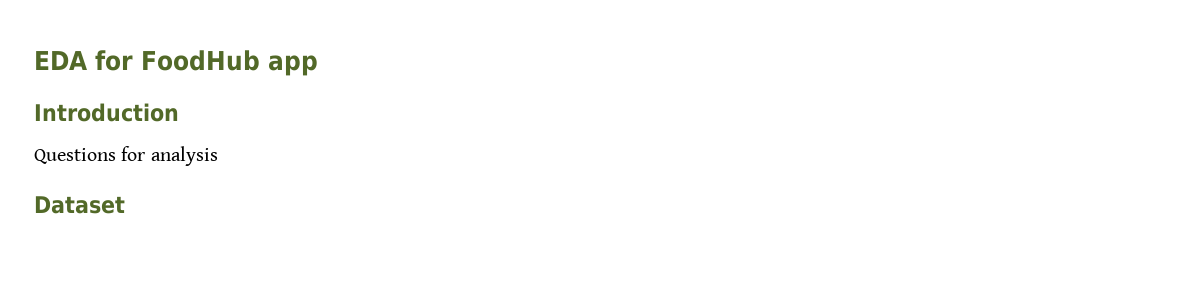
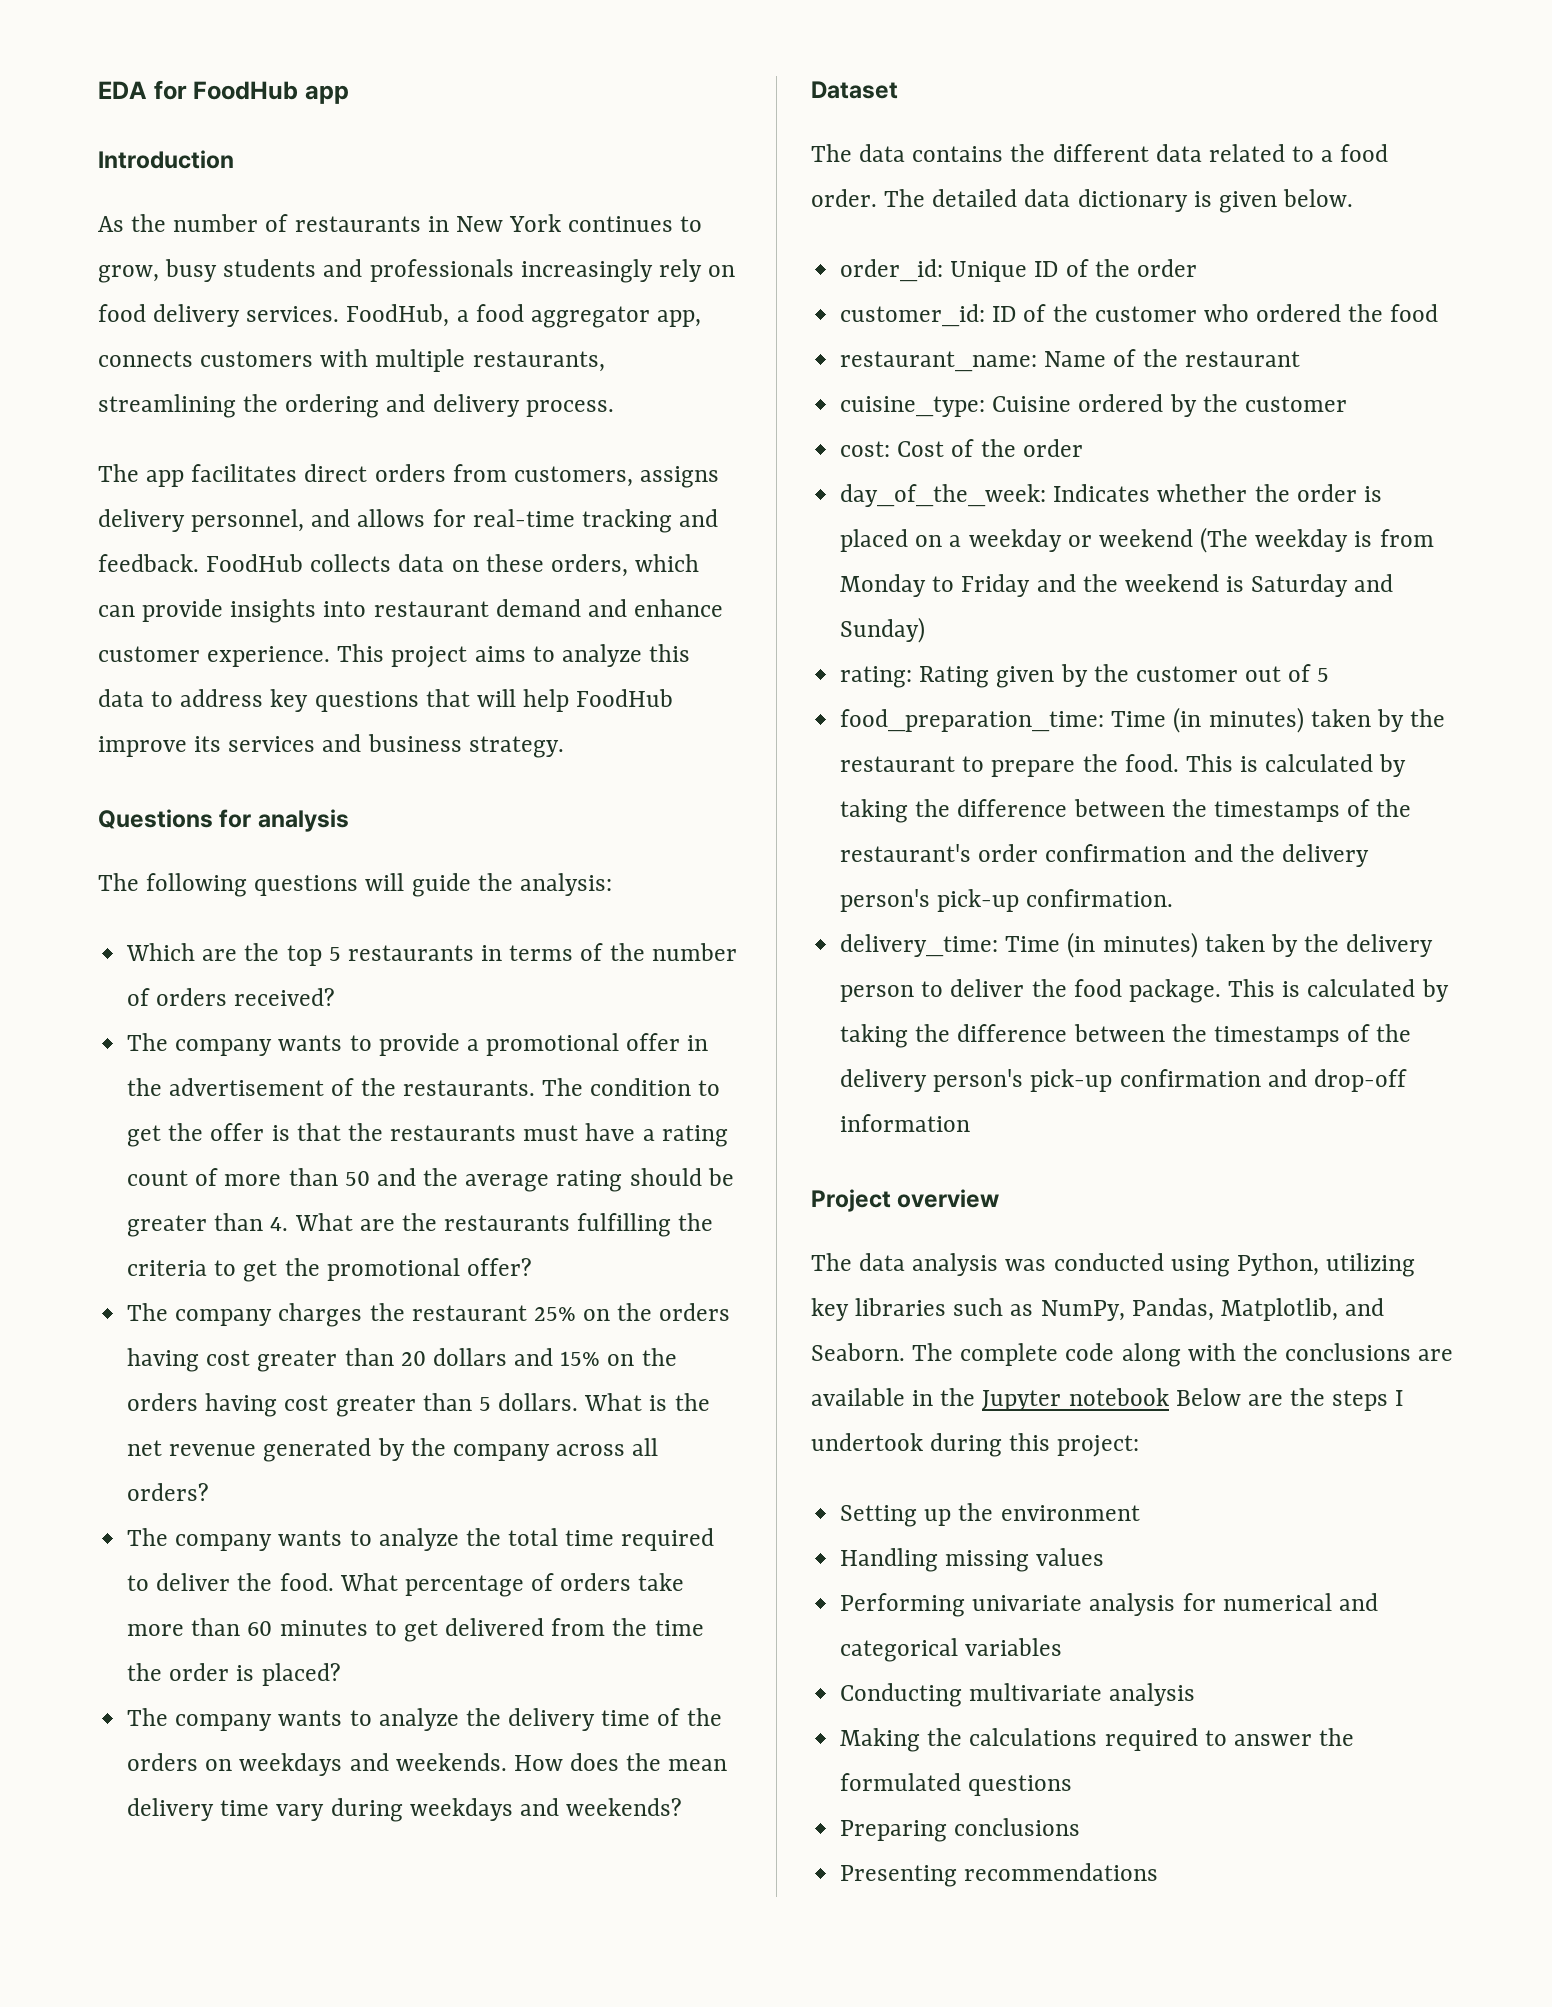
[34,146,218,166] [34,196,125,214] Questions for analysis // Dataset -> [98,214,703,232] [98,259,736,283] [98,304,702,328] [98,349,605,372] [98,394,614,418] [98,464,720,488] [98,509,719,533] [98,554,700,577] [98,599,724,623] [98,644,691,668] [98,689,674,712] [98,734,564,758] [98,809,349,832] [98,873,612,897] [126,943,737,966] [127,988,336,1006] [127,1033,709,1056] [127,1078,721,1096] [127,1123,728,1147] [127,1168,734,1192] [127,1213,714,1237] [127,1258,532,1282] [127,1303,731,1327] [127,1348,677,1372] [127,1393,710,1417] [127,1438,659,1462] [127,1483,210,1501] [127,1528,715,1551] [127,1573,685,1597] [127,1618,704,1642] [127,1663,341,1686] [127,1708,722,1731] [127,1753,728,1776] [127,1798,683,1822] [811,81,898,99] [811,144,1389,162] [811,189,1354,213] [840,259,1197,282] [840,304,1439,327] [840,349,1300,372] [840,394,1347,417] [840,439,1083,457] [840,484,1382,507] [840,527,1434,553] [840,574,1394,597] [840,617,926,643] [840,664,1330,688] [840,707,1446,733] [840,754,1407,777] [840,799,1412,823] [840,844,1369,867] [840,889,1174,912] [840,932,1434,958] [840,979,1449,1003] [840,1024,1412,1048] [840,1069,1407,1092] [840,1114,971,1132] [811,1189,1000,1212] [811,1253,1416,1277] [811,1298,1385,1321] [811,1343,1454,1367] [811,1388,1404,1411] [811,1433,1140,1457] [840,1503,1140,1527] [840,1548,1105,1572] [840,1593,1378,1617] [840,1638,1063,1662] [840,1683,1196,1707] [840,1728,1355,1752] [840,1773,1073,1796] [840,1818,1081,1842] [840,1863,1159,1887] As the number of restaurants in New York continues to grow, busy students and professionals increasingly rely on food delivery services. FoodHub, a food aggregator app, connects customers with multiple restaurants, streamlining the ordering and delivery process. // The app facilitates direct orders from customers, assigns delivery personnel, and allows for real-time tracking and feedback. FoodHub collects data on these orders, which can provide insights into restaurant demand and enhance customer experience. This project aims to analyze this data to address key questions that will help FoodHub improve its services and business strategy. // Questions for analysis // The following questions will guide the analysis: // Which are the top 5 restaurants in terms of the number of orders received? // The company wants to provide a promotional offer in the advertisement of the restaurants. The condition to get the offer is that the restaurants must have a rating count of more than 50 and the average rating should be greater than 4. What are the restaurants fulfilling the criteria to get the promotional offer? // The company charges the restaurant 25% on the orders having cost greater than 20 dollars and 15% on the orders having cost greater than 5 dollars. What is the net revenue generated by the company across all orders? // The company wants to analyze the total time required to deliver the food. What percentage of orders take more than 60 minutes to get delivered from the time the order is placed? // The company wants to analyze the delivery time of the orders on weekdays and weekends. How does the mean delivery time vary during weekdays and weekends? // Dataset // The data contains the different data related to a food order. The detailed data dictionary is given below. // order_id: Unique ID of the order // customer_id: ID of the customer who ordered the food // restaurant_name: Name of the restaurant // cuisine_type: Cuisine ordered by the customer // cost: Cost of the order // day_of_the_week: Indicates whether the order is placed on a weekday or weekend (The weekday is from Monday to Friday and the weekend is Saturday and Sunday) // rating: Rating given by the customer out of 5 // food_preparation_time: Time (in minutes) taken by the restaurant to prepare the food. This is calculated by taking the difference between the timestamps of the restaurant's order confirmation and the delivery person's pick-up confirmation. // delivery_time: Time (in minutes) taken by the delivery person to deliver the food package. This is calculated by taking the difference between the timestamps of the delivery person's pick-up confirmation and drop-off information // Project overview // The data analysis was conducted using Python, utilizing key libraries such as NumPy, Pandas, Matplotlib, and Seaborn. The complete code along with the conclusions are available in the Jupyter notebook Below are the steps I undertook during this project: // Setting up the environment // Handling missing values // Performing univariate analysis for numerical and categorical variables // Conducting multivariate analysis // Making the calculations required to answer the formulated questions // Preparing conclusions // Presenting recommendations

